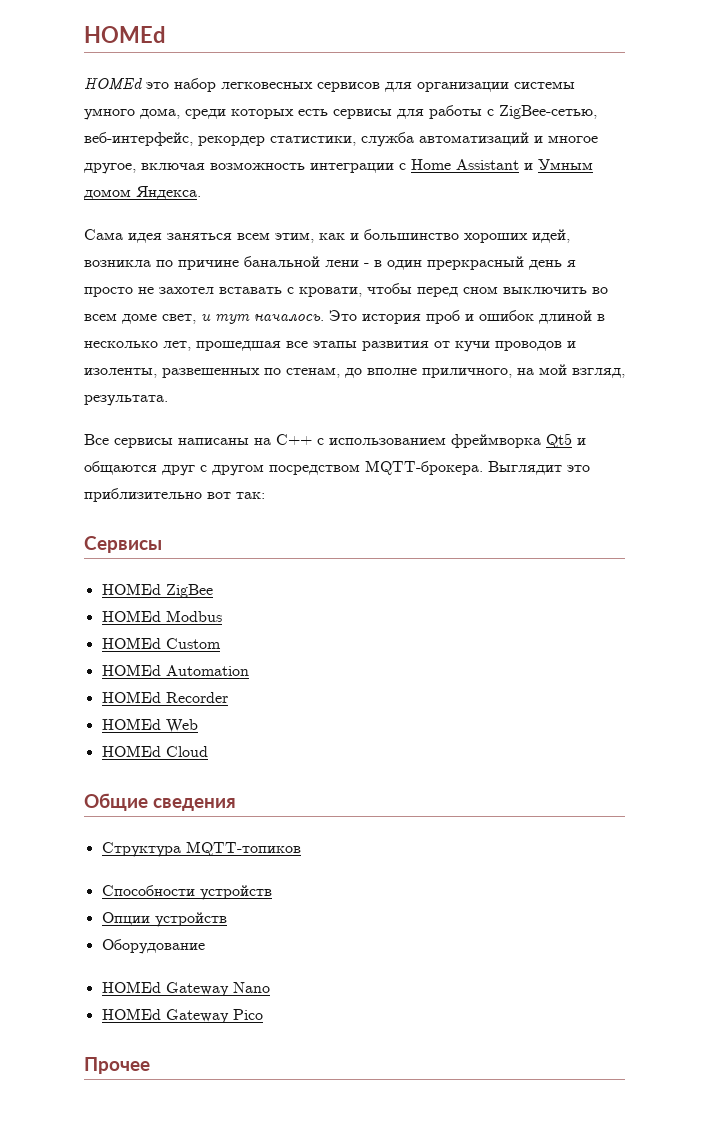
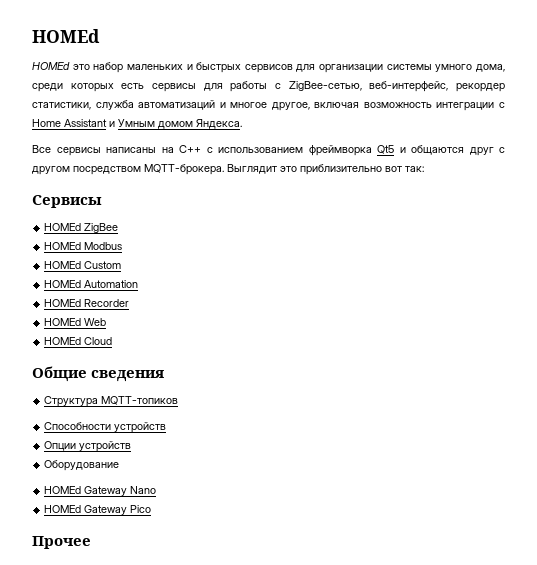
[221,82,313,89] легковесных -> [126,62,242,73] маленьких и быстрых
[84,229,570,243] [84,256,576,270] [84,283,608,297] [84,310,605,324] [84,341,576,352] [84,364,625,378] [84,395,168,406] // Сама идея заняться всем этим, как и большинство хороших идей, возникла по причине банальной лени - в один преркрасный день я просто не захотел вставать с кровати, чтобы перед сном выключить во всем доме свет, и тут началось. Это история проб и ошибок длиной в несколько лет, прошедшая все этапы развития от кучи проводов и изоленты, развешенных по стенам, до вполне приличного, на мой взгляд, результата. -> (242, 124) none

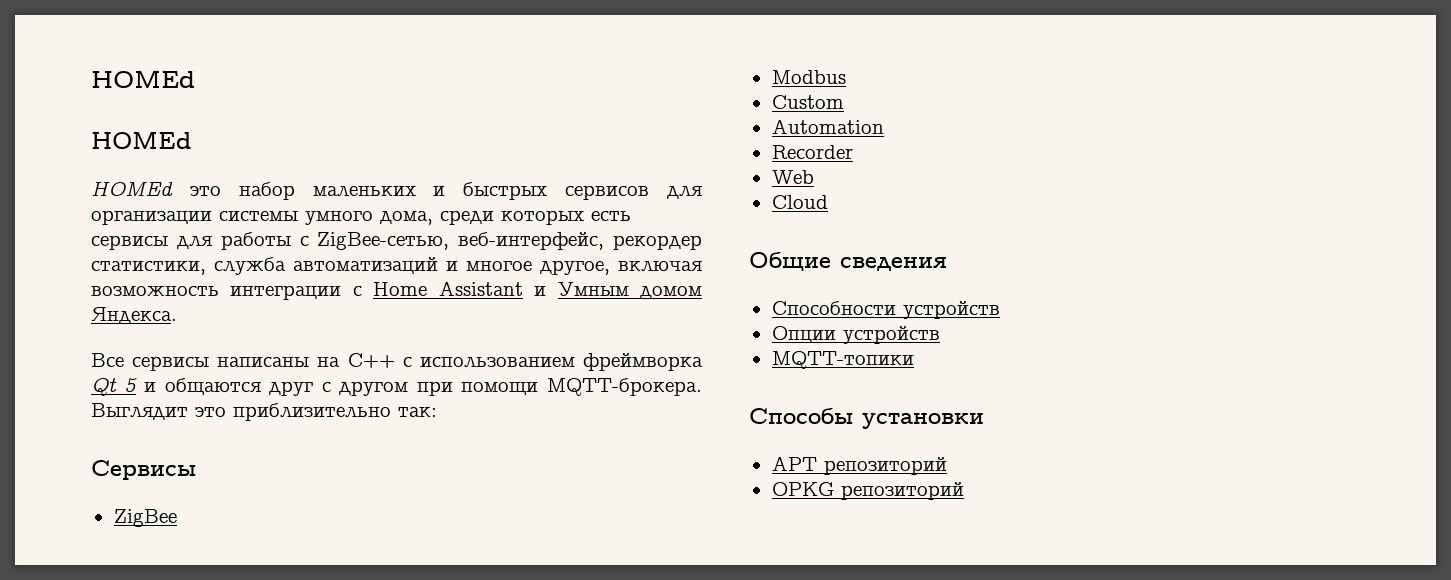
[32,29,100,43] [32,62,70,70] HOMEd // HOMEd -> [91,70,195,88] [91,131,191,149] [91,181,173,196] HOMEd // HOMEd // HOMEd
[377,145,394,154] Qt5 -> [91,378,137,396] Qt 5
[73,166,141,175] посредством -> [416,381,539,396] при помощи
[385,166,402,172] вот -> (391, 412) none
[44,223,82,231] HOMEd -> (196, 470) none
[44,242,82,250] HOMEd -> (177, 518) none
[44,261,82,269] HOMEd -> (846, 77) none
[44,280,82,288] HOMEd -> (844, 102) none
[44,299,82,307] HOMEd -> (884, 126) none
[44,318,82,326] HOMEd -> (853, 152) none
[44,337,82,345] HOMEd -> (814, 177) none
[44,396,179,407] // Структура MQTT-топиков -> (947, 264) none
[44,460,120,471] [44,486,157,496] [44,505,152,515] [32,536,91,549] Оборудование // HOMEd Gateway Nano // HOMEd Gateway Pico // Прочее -> [771,351,914,369] [749,408,984,429] [771,456,947,475] [771,482,964,500] MQTT-топики // Способы установки // APT репозиторий // OPKG репозиторий

